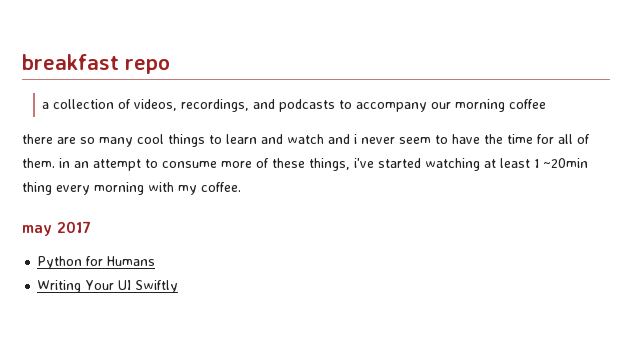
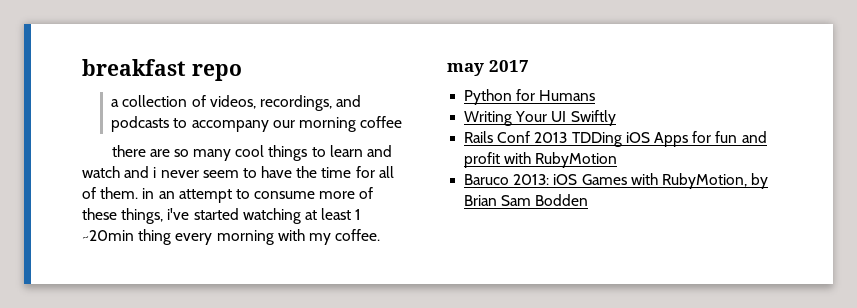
(179, 286) none -> [464,131,767,147] [464,152,618,168] [464,173,769,189] [464,194,589,206] // Rails Conf 2013 TDDing iOS Apps for fun and profit with RubyMotion // Baruco 2013: iOS Games with RubyMotion, by Brian Sam Bodden

